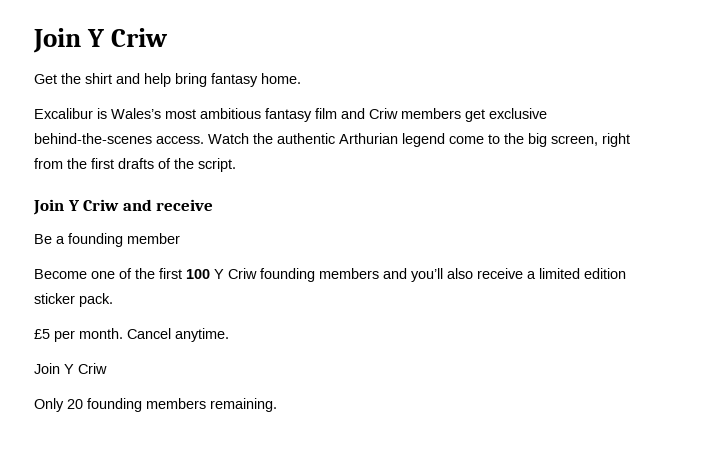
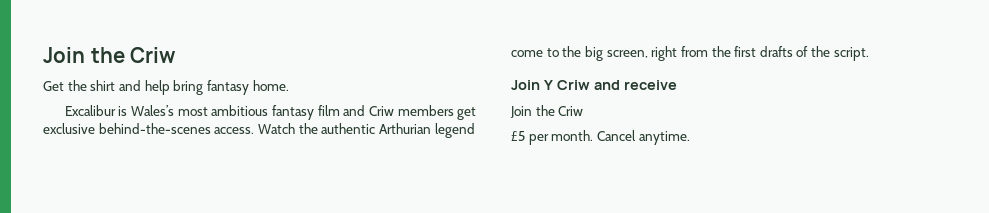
[33,28,105,53] Join Y -> [43,47,125,63] Join the
[34,233,180,247] [34,268,626,282] [34,293,113,307] Be a founding member // Become one of the first 100 Y Criw founding members and you’ll also receive a limited edition sticker pack. -> [510,105,584,118] Join the Criw
[34,363,107,374] [34,398,277,412] // Join Y Criw // Only 20 founding members remaining. -> (690, 138) none

